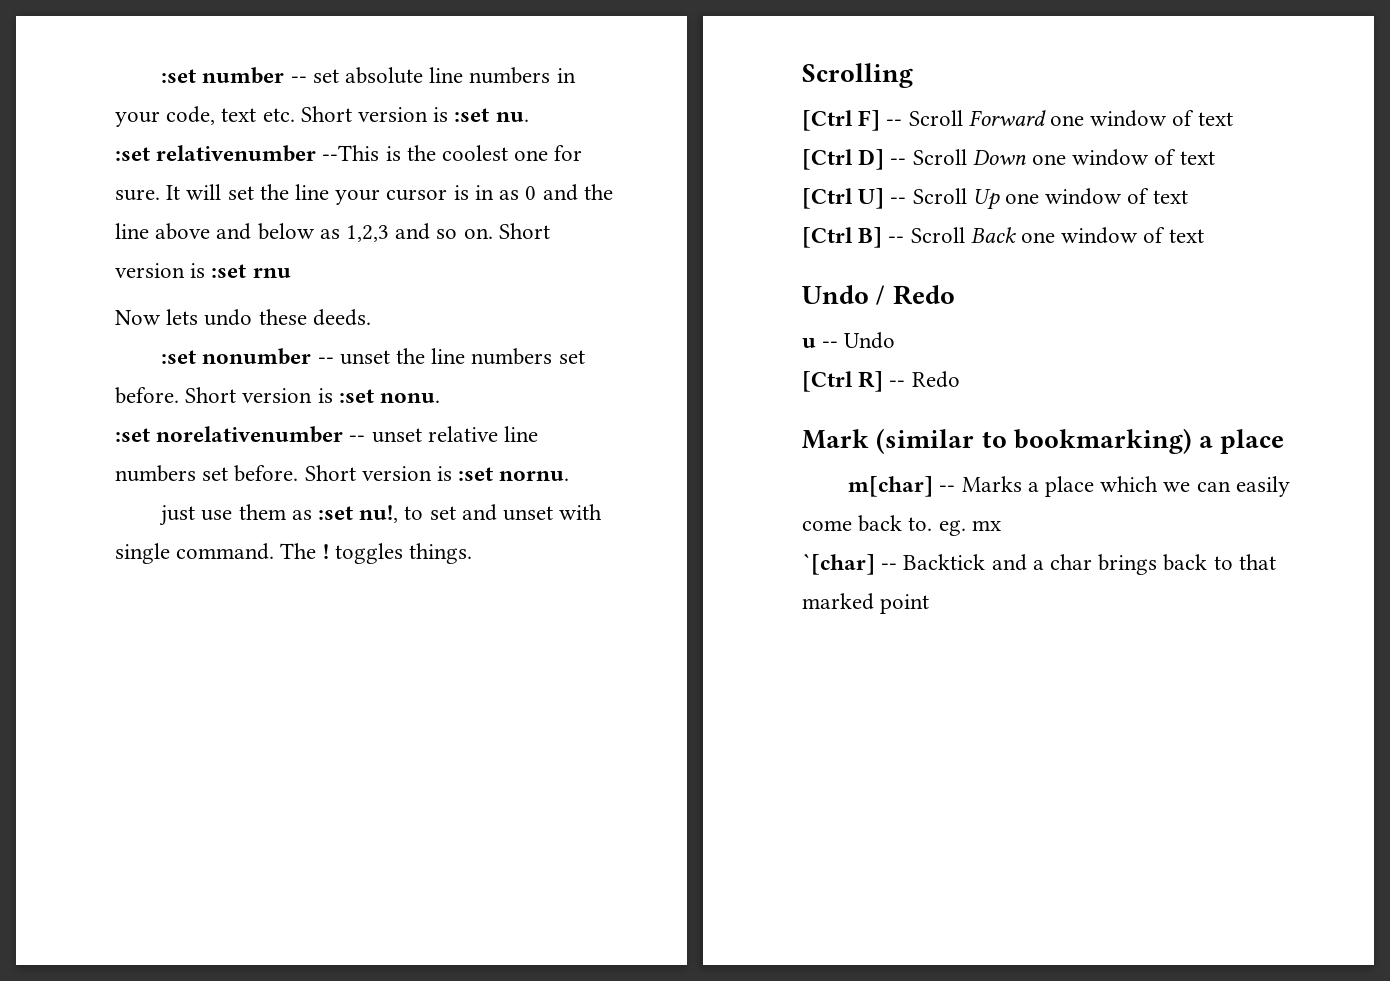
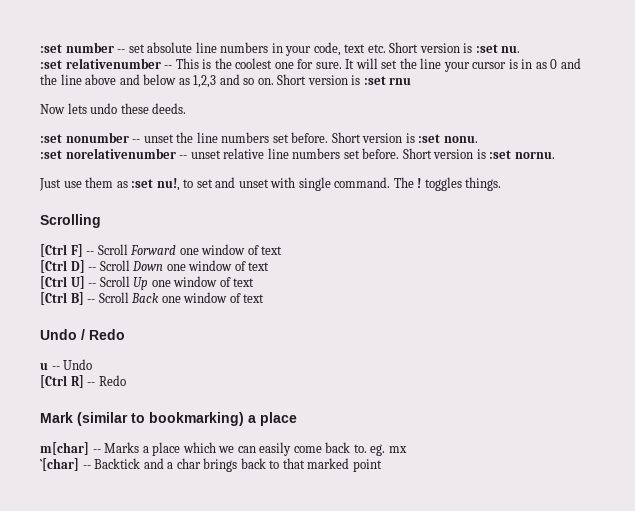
[322,145,380,161] --This -> [164,58,199,69] -- This
[159,505,196,526] just -> [39,178,61,191] Just

